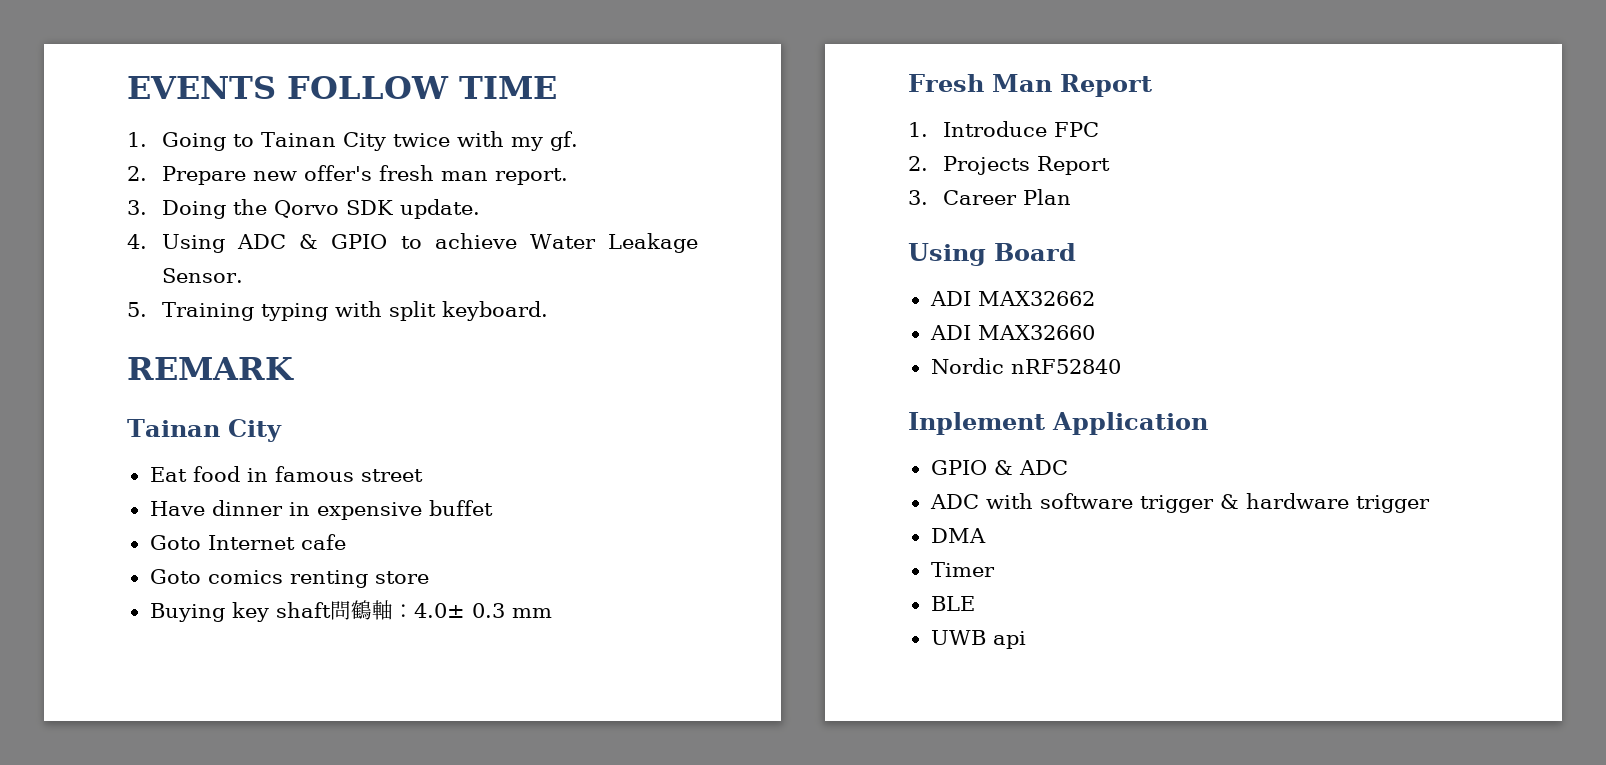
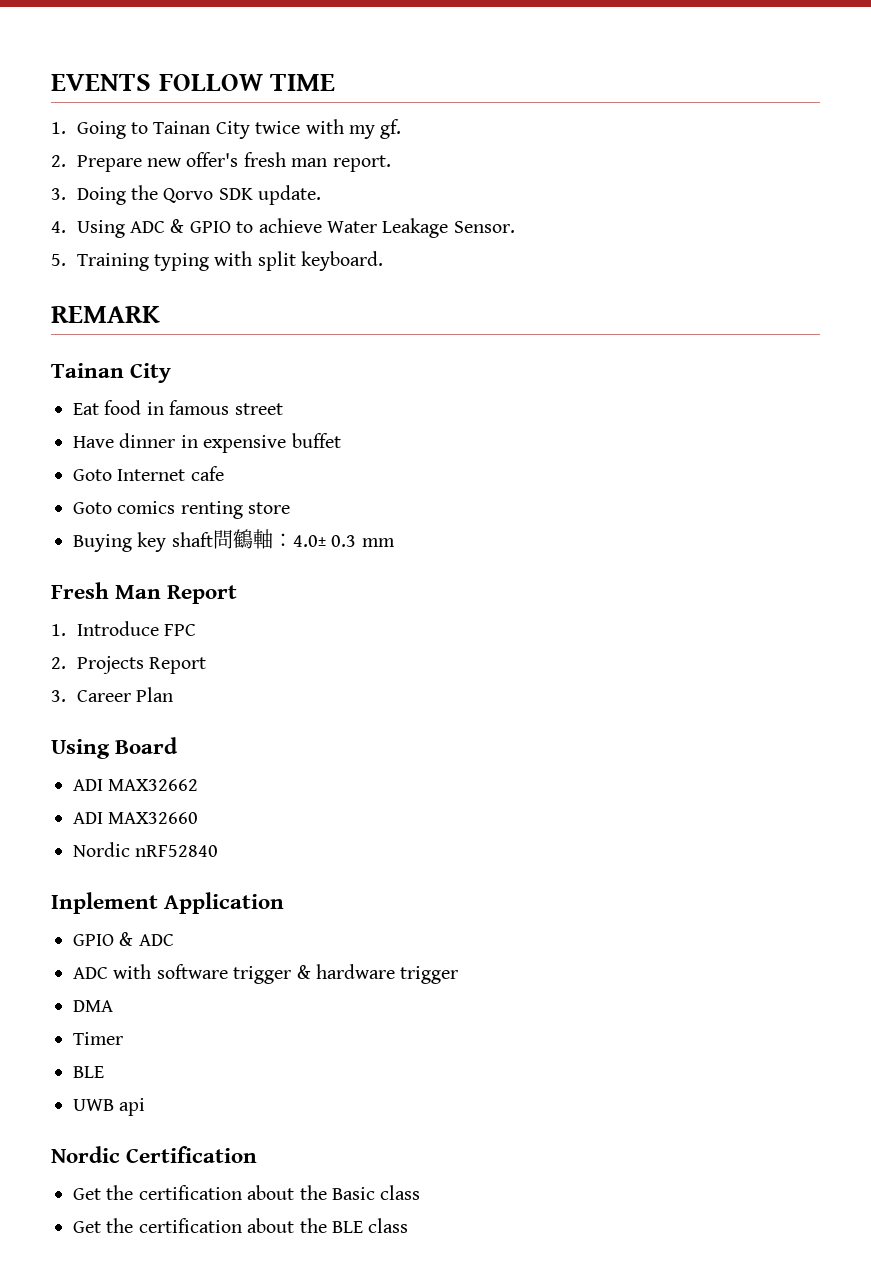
(1026, 640) none -> [51,1146,258,1163] [73,1185,421,1200] [73,1218,409,1233] // Nordic Certification // Get the certification about the Basic class // Get the certification about the BLE class

